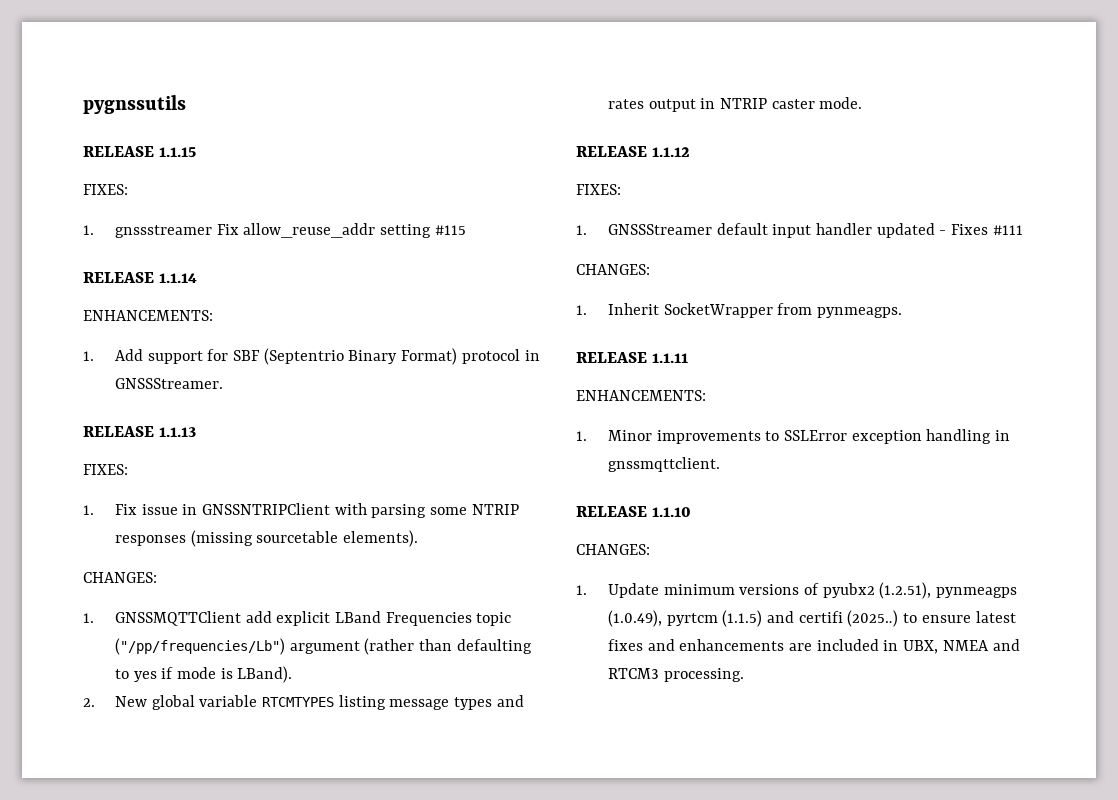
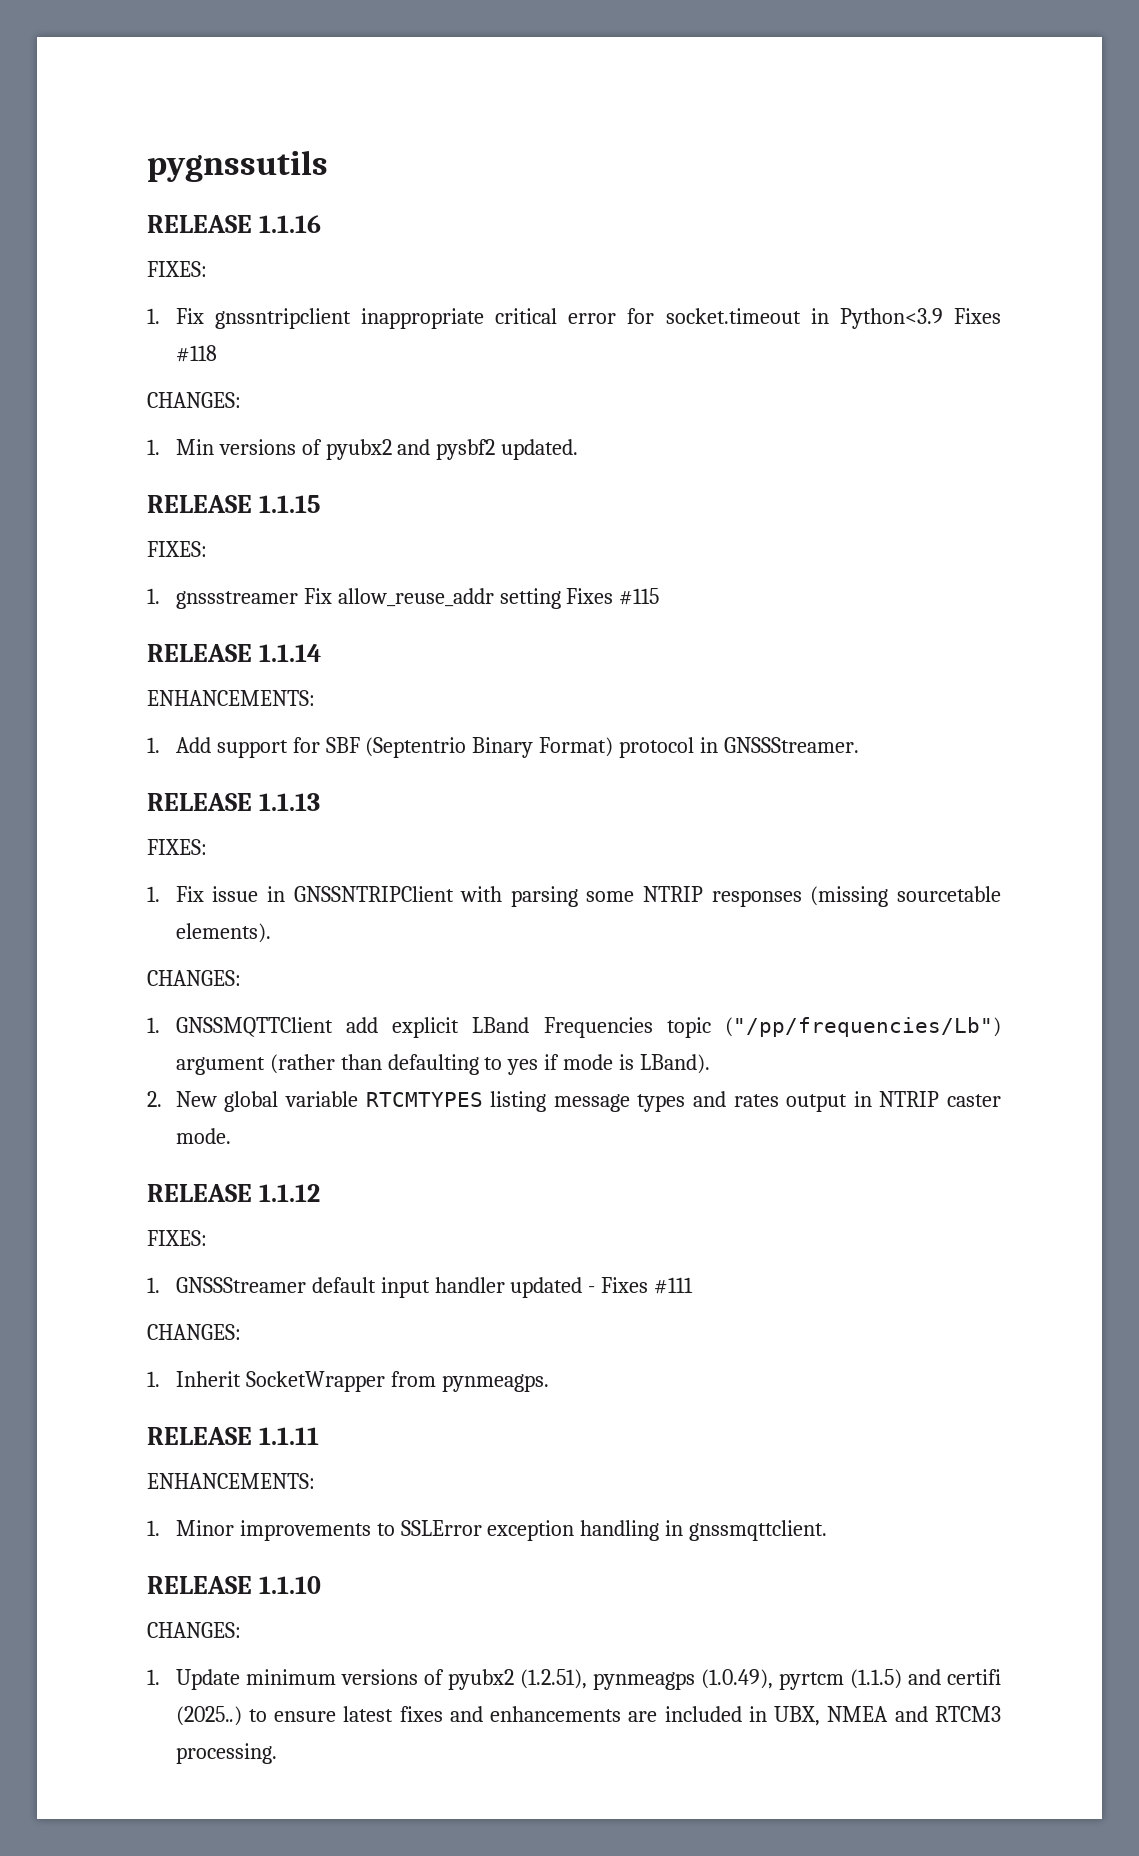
(186, 104) none -> [147,215,321,233] [147,261,207,277] [147,308,1001,329] [175,345,217,362] [147,392,241,408] [147,439,579,460] // RELEASE 1.1.16 // FIXES: // 1. Fix gnssntripclient inappropriate critical error for socket.timeout in Python<3.9 Fixes #118 // CHANGES: // 1. Min versions of pyubx2 and pysbf2 updated.
(431, 231) none -> [566,588,614,604] Fixes

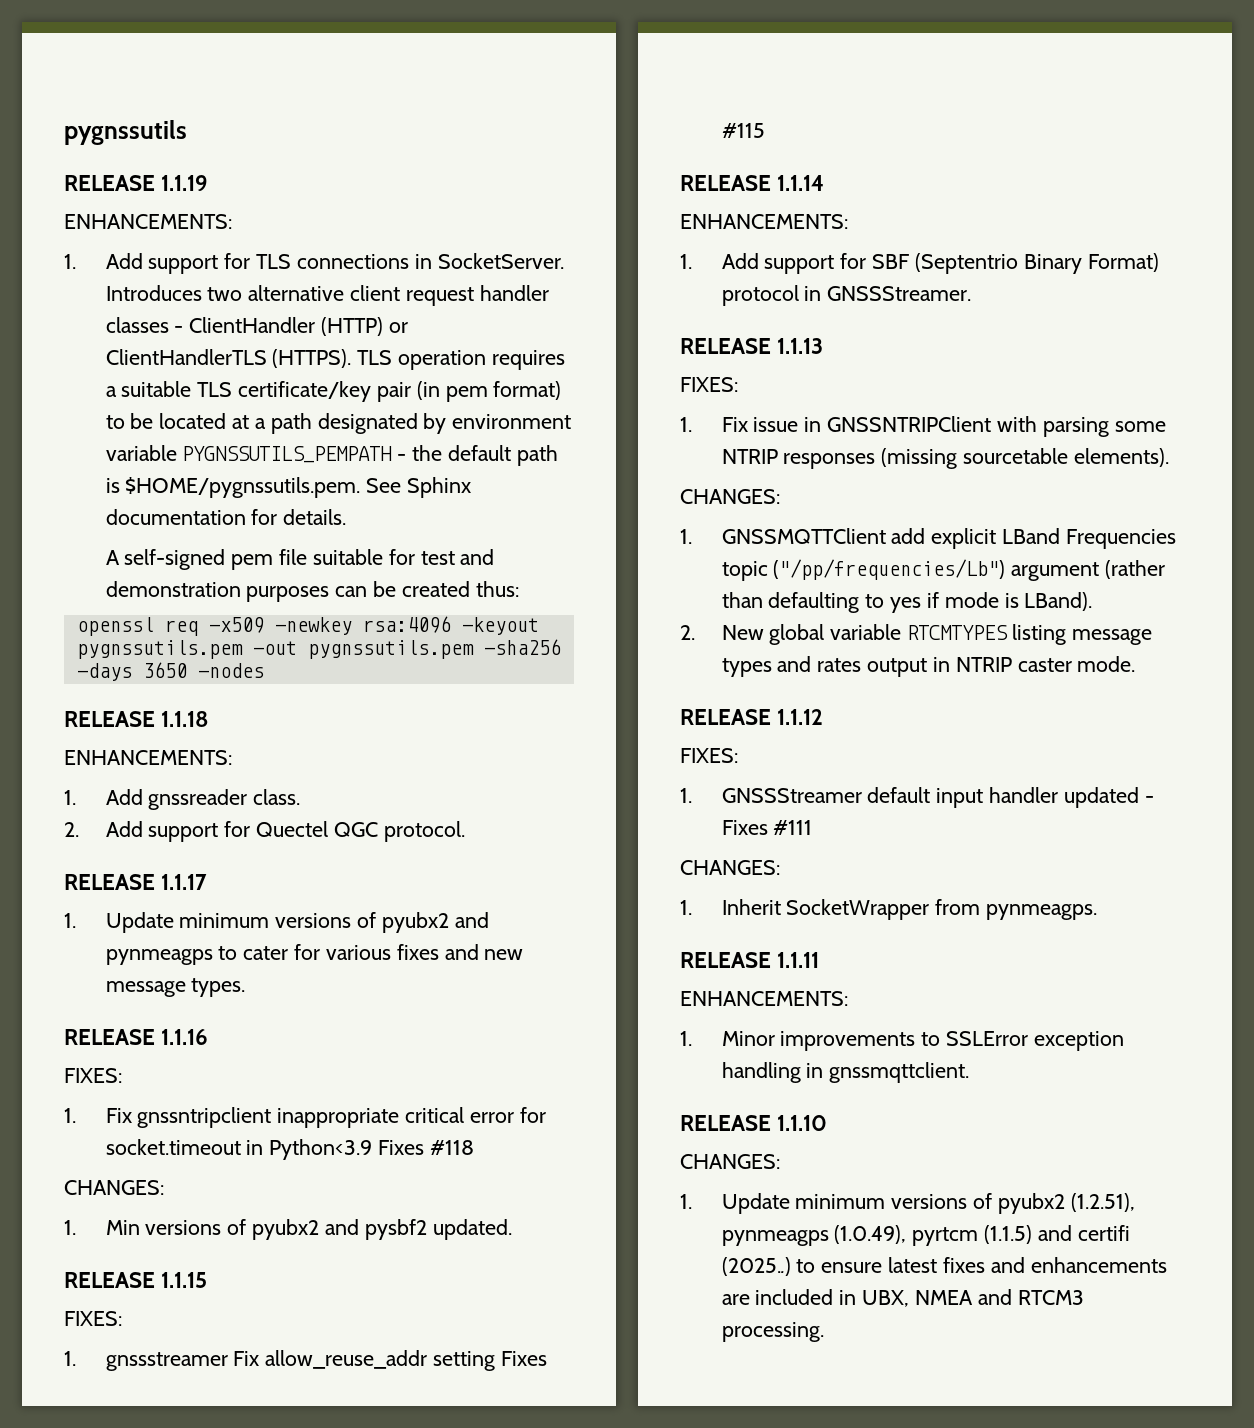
(328, 166) none -> [64,175,209,191] [64,214,232,229] [64,253,565,274] [105,285,549,306] [105,317,408,336] [105,349,565,370] [105,381,562,402] [105,413,572,434] [105,445,558,466] [105,477,472,498] [105,509,347,525] [105,549,495,570] [105,581,519,602] [76,616,539,636] [76,639,561,659] [76,662,264,681] [64,711,210,727] [64,750,232,765] [64,789,301,810] [64,821,465,842] [64,874,208,890] [64,912,489,933] [105,944,524,965] [105,978,246,997] // RELEASE 1.1.19 // ENHANCEMENTS: // 1. Add support for TLS connections in SocketServer. Introduces two alternative client request handler classes - ClientHandler (HTTP) or ClientHandlerTLS (HTTPS). TLS operation requires a suitable TLS certificate/key pair (in pem format) to be located at a path designated by environment variable PYGNSSUTILS_PEMPATH - the default path is $HOME/pygnssutils.pem. See Sphinx documentation for details. // A self-signed pem file suitable for test and demonstration purposes can be created thus: // openssl req -x509 -newkey rsa:4096 -keyout pygnssutils.pem -out pygnssutils.pem -sha256 -days 3650 -nodes // RELEASE 1.1.18 // ENHANCEMENTS: // 1. Add gnssreader class. // 2. Add support for Quectel QGC protocol. // RELEASE 1.1.17 // 1. Update minimum versions of pyubx2 and pynmeagps to cater for various fixes and new message types.

